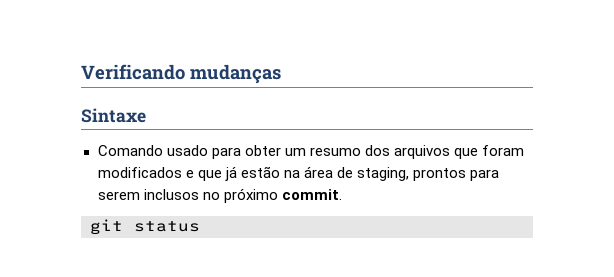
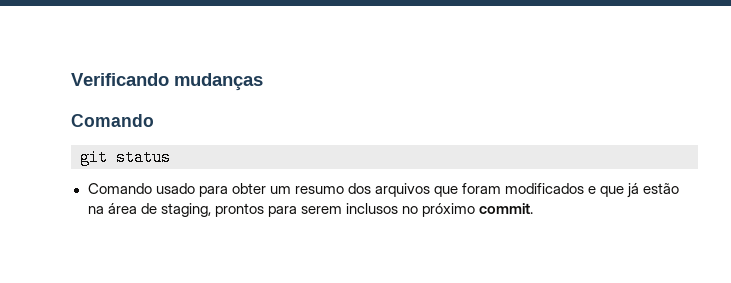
[81,108,146,123] Sintaxe -> [71,114,154,127] [80,149,171,166] Comando // git status
[90,219,200,235] // git status -> (533, 208) none

